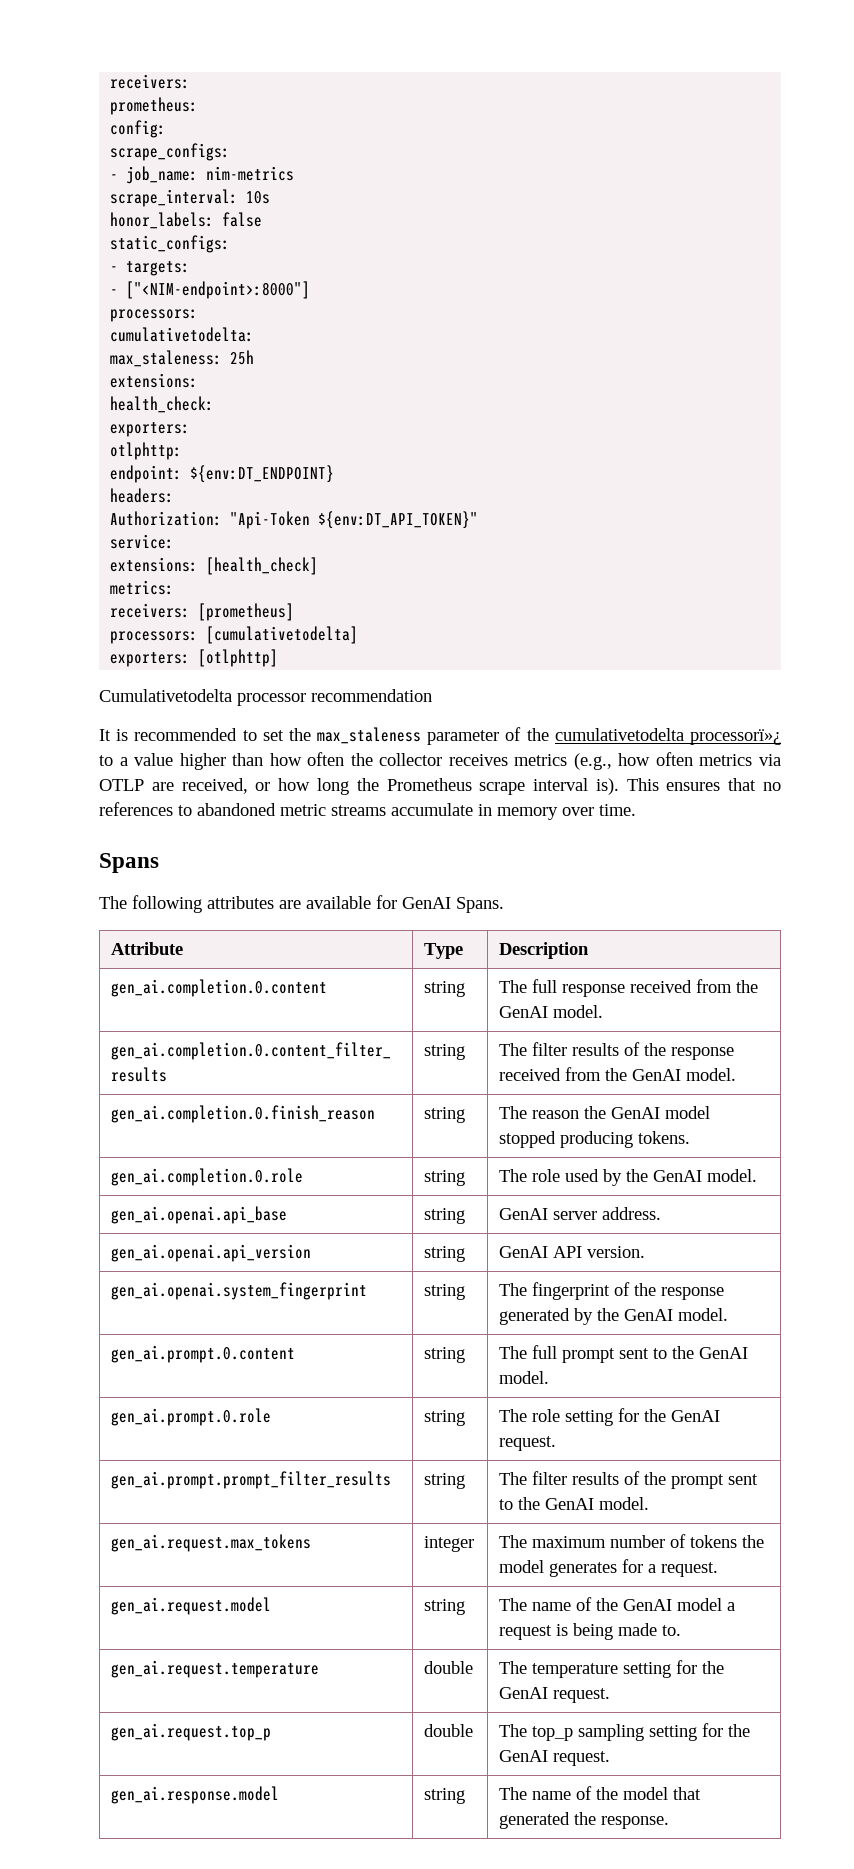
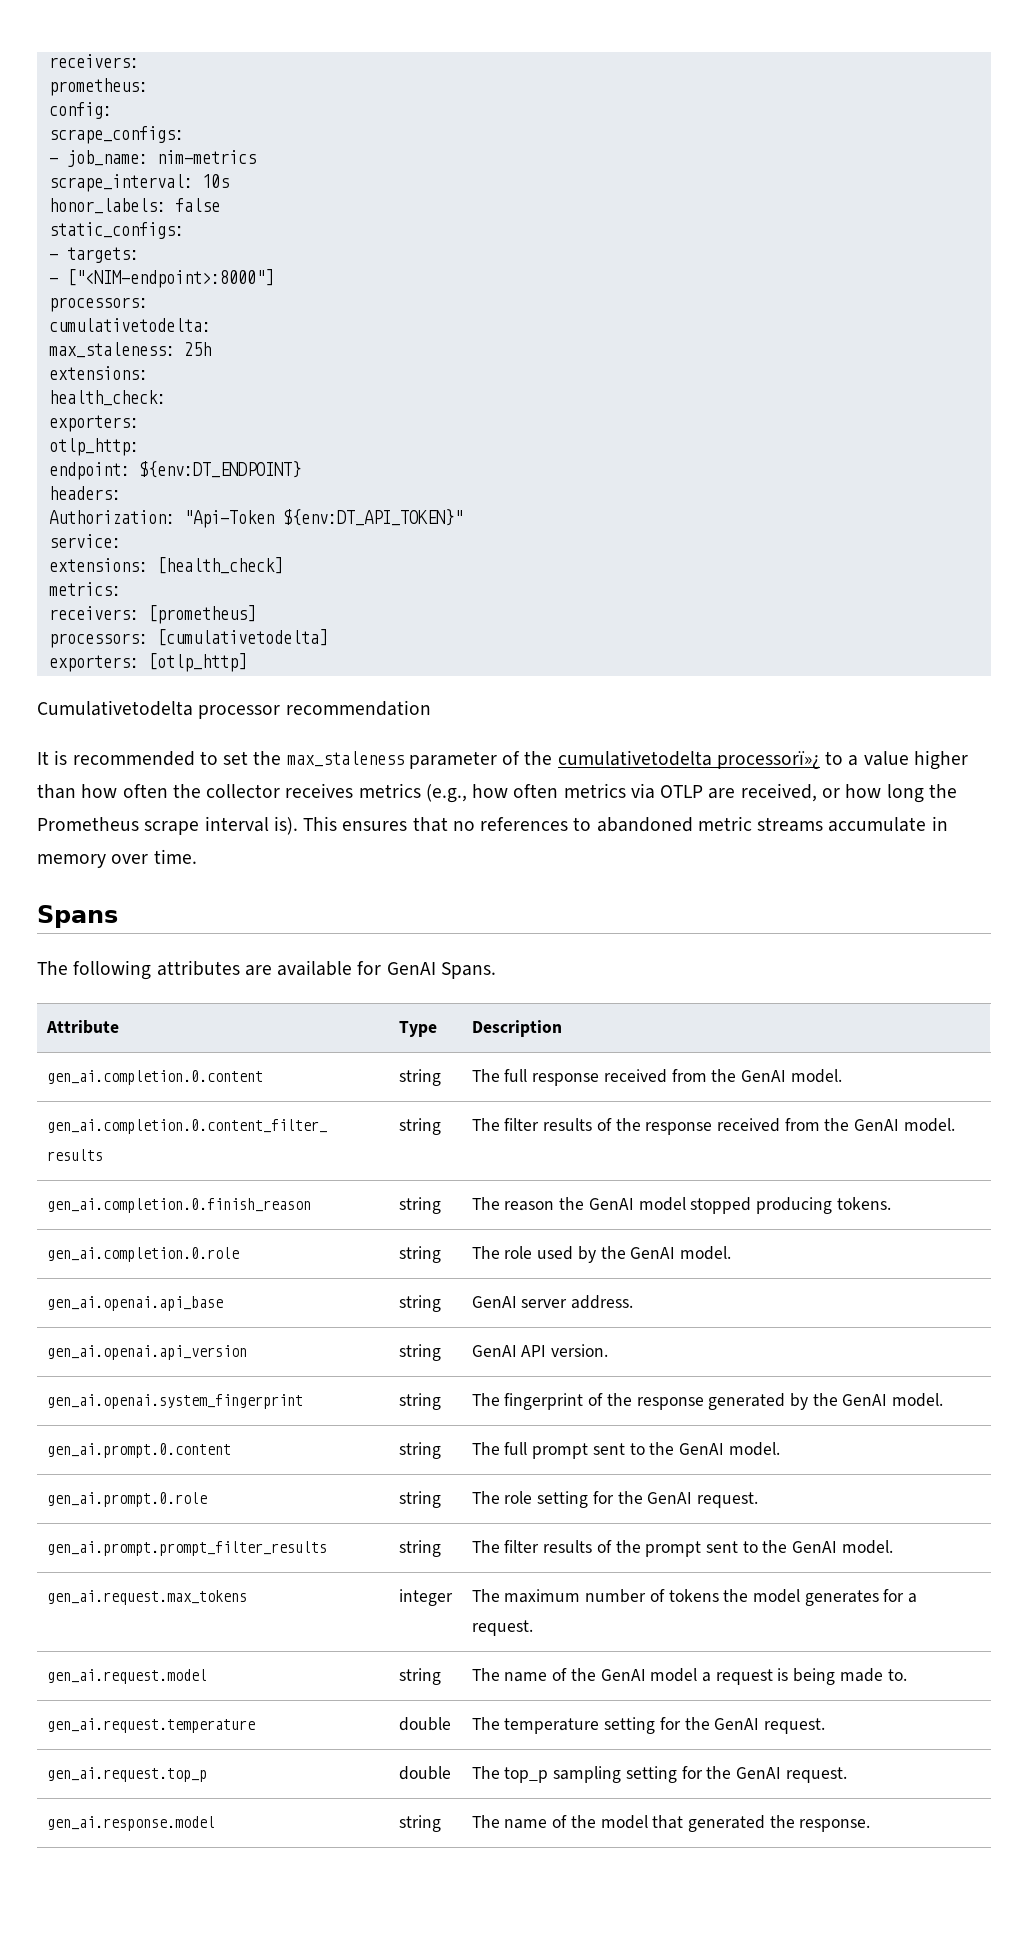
[110,442,183,460] otlphttp: -> [48,438,139,456] otlp_http:
[198,649,279,667] [otlphttp] -> [147,653,247,672] [otlp_http]

